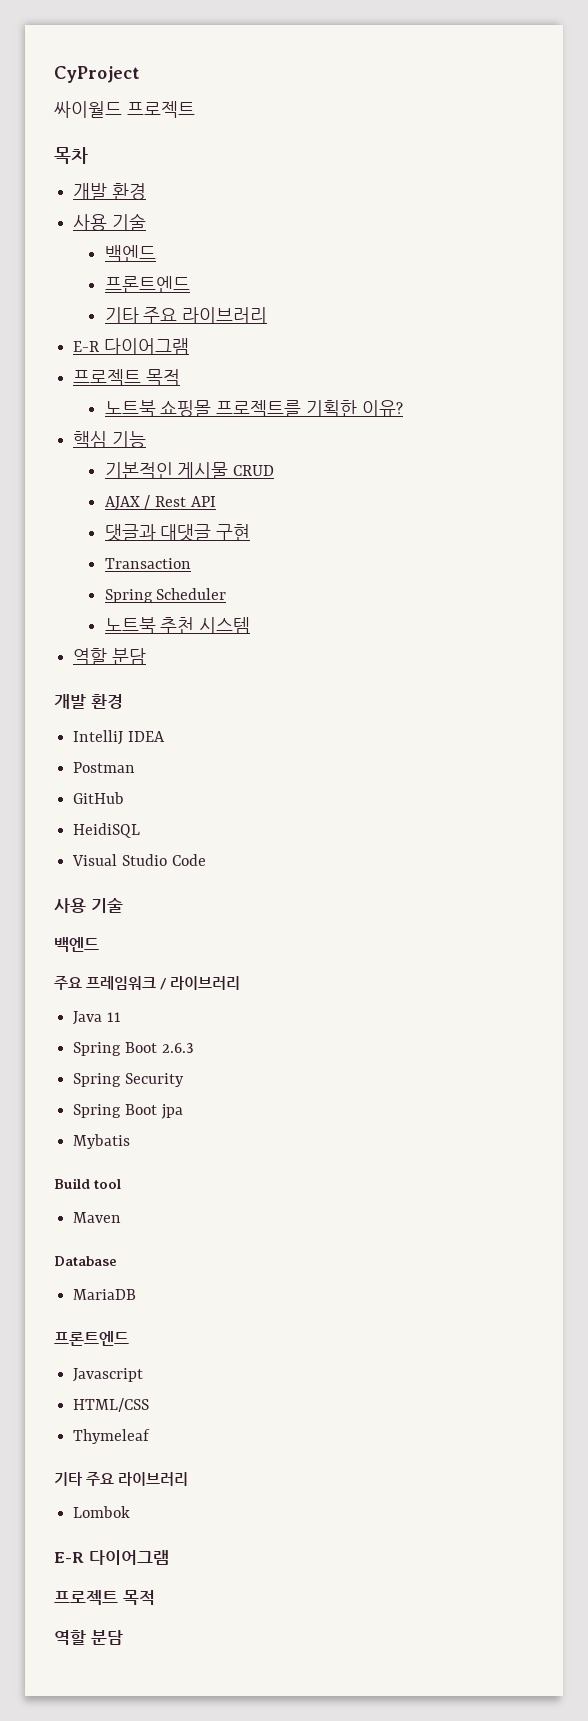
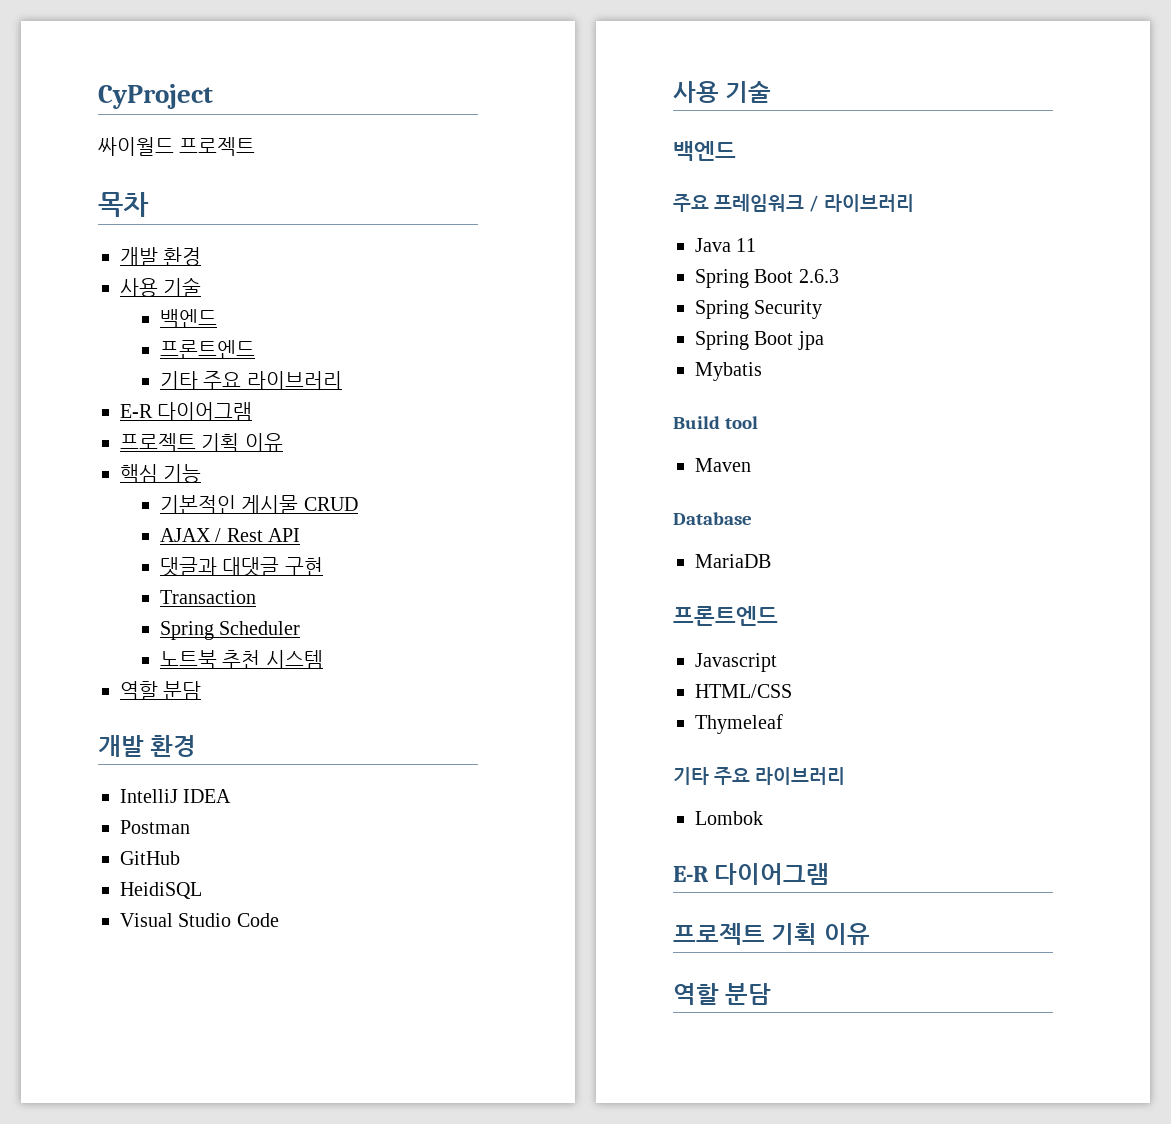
[145,369,180,386] [104,400,403,417] 목적 // 노트북 쇼핑몰 프로젝트를 기획한 이유? -> [201,433,283,452] 기획 이유
[122,1590,155,1605] 목적 -> [771,923,870,945] 기획 이유

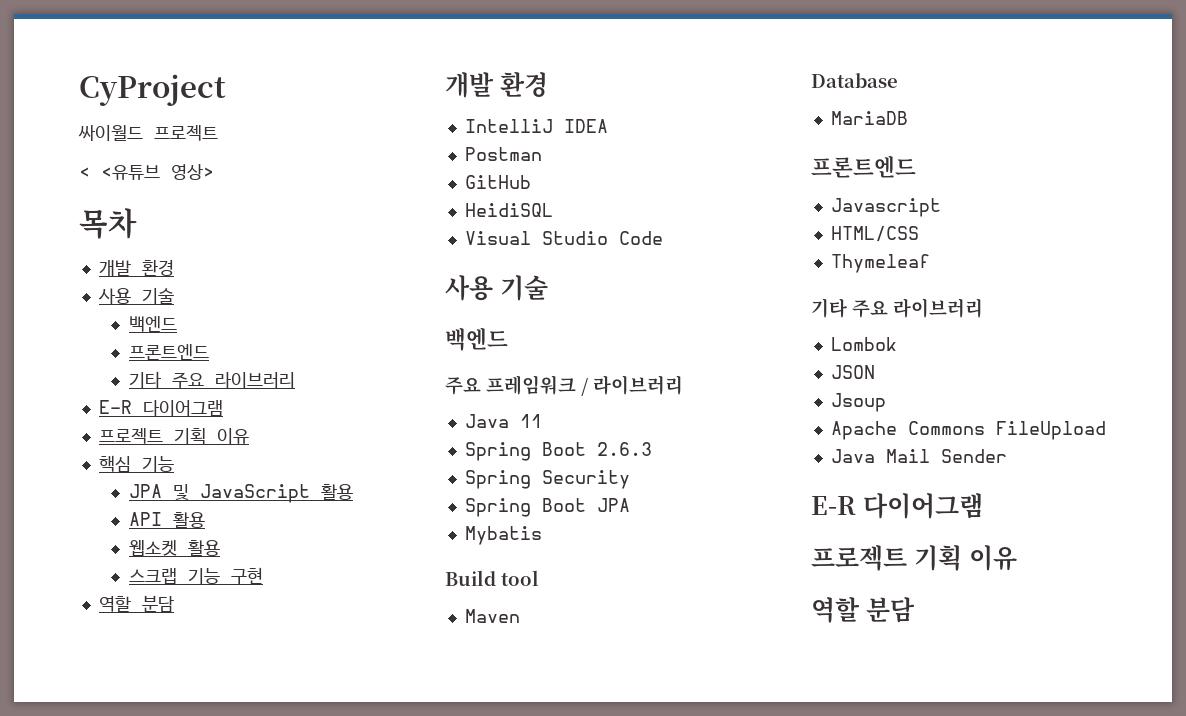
(256, 146) none -> [79,164,214,180] // < <유튜브 영상>
[159,495,358,514] [159,528,301,542] [159,557,323,577] [159,590,256,604] [159,621,301,640] [159,650,323,669] 기본적인 게시물 CRUD // AJAX / Rest API // 댓글과 대댓글 구현 // Transaction // Spring Scheduler // 노트북 추천 시스템 -> [128,484,353,503] [128,512,205,528] [128,540,220,556] [128,567,263,584] JPA 및 JavaScript 활용 // API 활용 // 웹소켓 활용 // 스크랩 기능 구현
[797,331,824,350] jpa -> [596,498,630,512] JPA
(763, 818) none -> [830,365,875,379] [830,393,886,412] [830,421,1106,440] [830,449,1007,463] // JSON // Jsoup // Apache Commons FileUpload // Java Mail Sender

